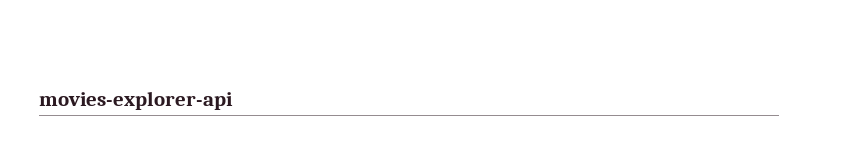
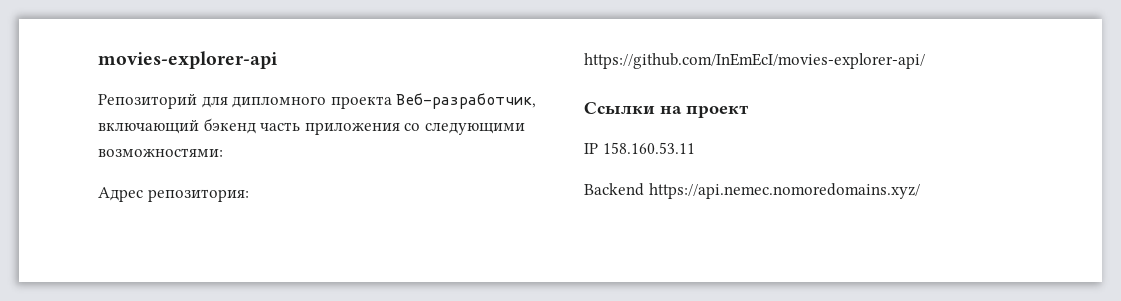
(233, 100) none -> [98,93,537,109] [98,118,525,135] [98,148,223,157] [98,187,249,202] [584,53,925,69] [584,102,749,118] [584,142,695,154] [584,183,920,199] // Репозиторий для дипломного проекта Веб-разработчик, включающий бэкенд часть приложения со следующими возможностями: // Адрес репозитория: https://github.com/InEmEcI/movies-explorer-api/ // Ссылки на проект // IP 158.160.53.11 // Backend https://api.nemec.nomoredomains.xyz/

